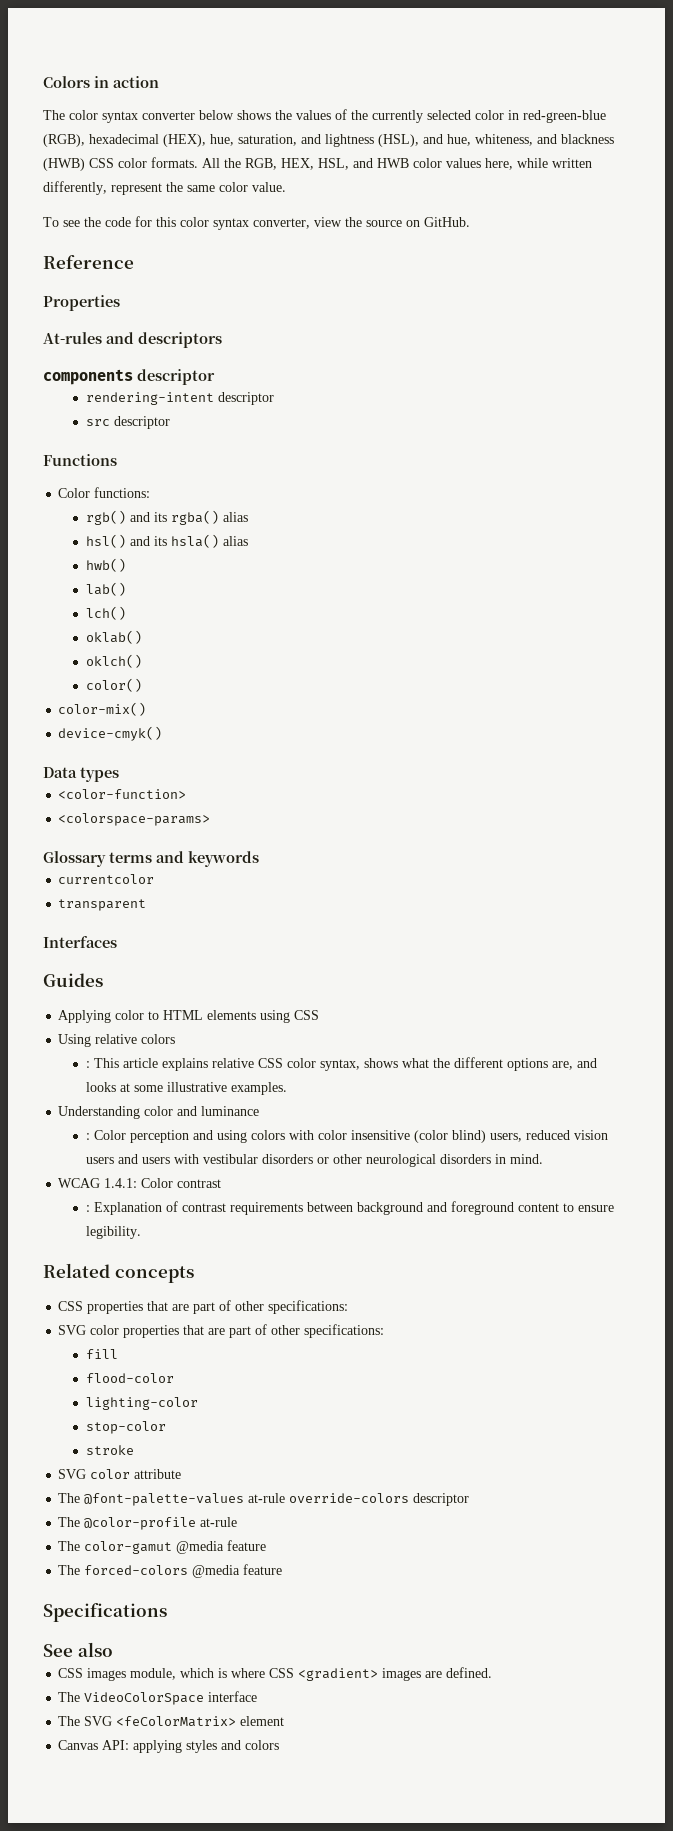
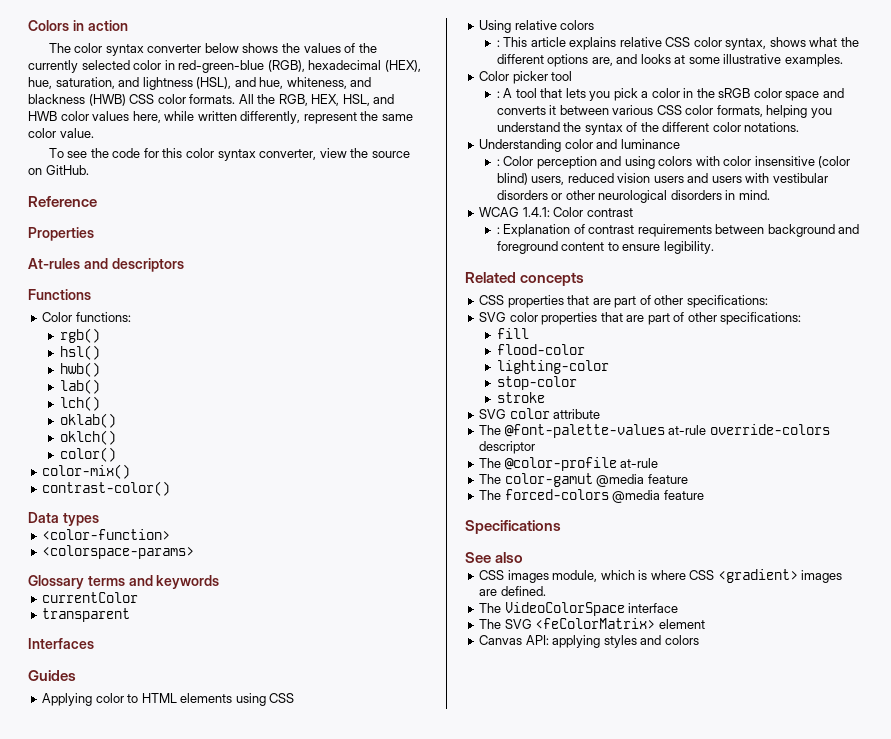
[43,369,215,385] [85,392,274,405] [85,416,170,429] [43,454,117,466] [58,487,151,498] [85,510,248,525] [85,534,248,548] components descriptor // rendering-intent descriptor // src descriptor // Functions // Color functions: // rgb() and its rgba() alias // hsl() and its hsla() alias -> [28,289,91,300] [42,312,131,322] [59,328,100,343] [59,345,100,360] Functions // Color functions: // rgb() // hsl()
[58,726,163,741] device-cmyk() -> [42,481,171,496] contrast-color()
[58,874,155,884] currentcolor -> [42,592,139,603] currentColor
(287, 1088) none -> [479,71,573,84] [496,88,844,101] [496,105,832,118] [496,122,800,135] // Color picker tool // : A tool that lets you pick a color in the sRGB color space and converts it between various CSS color formats, helping you understand the syntax of the different color notations.

